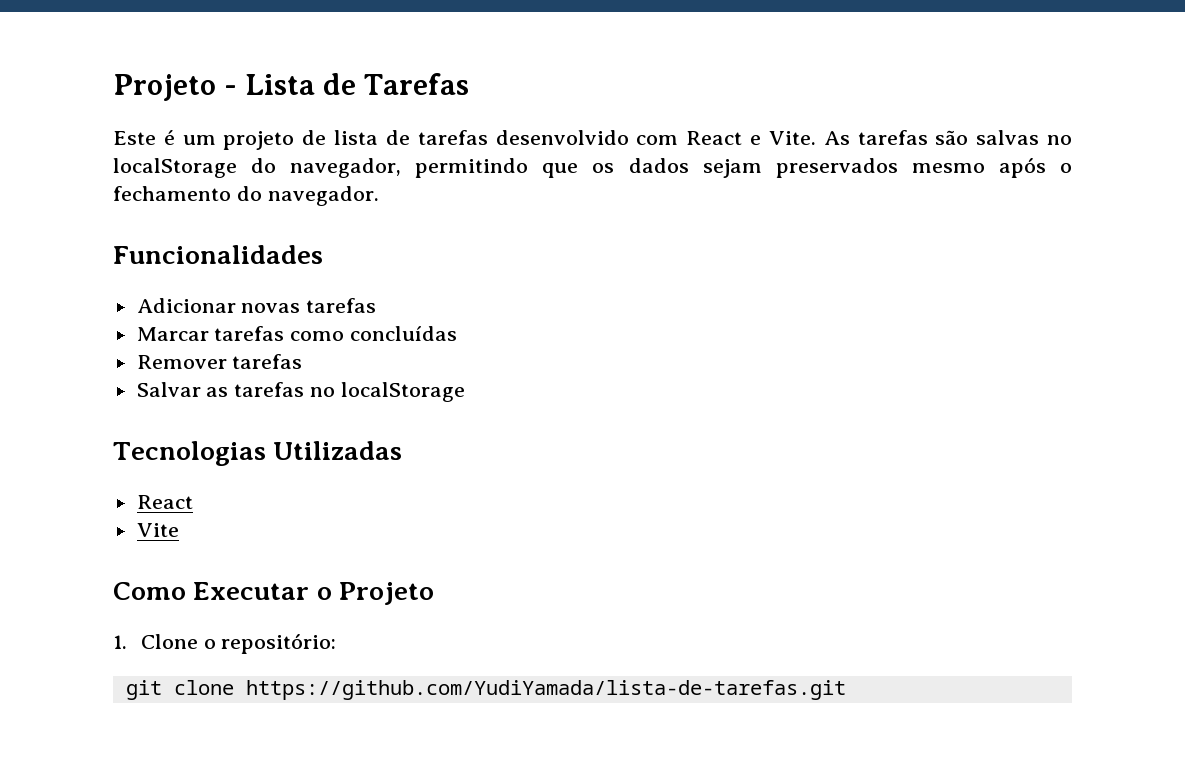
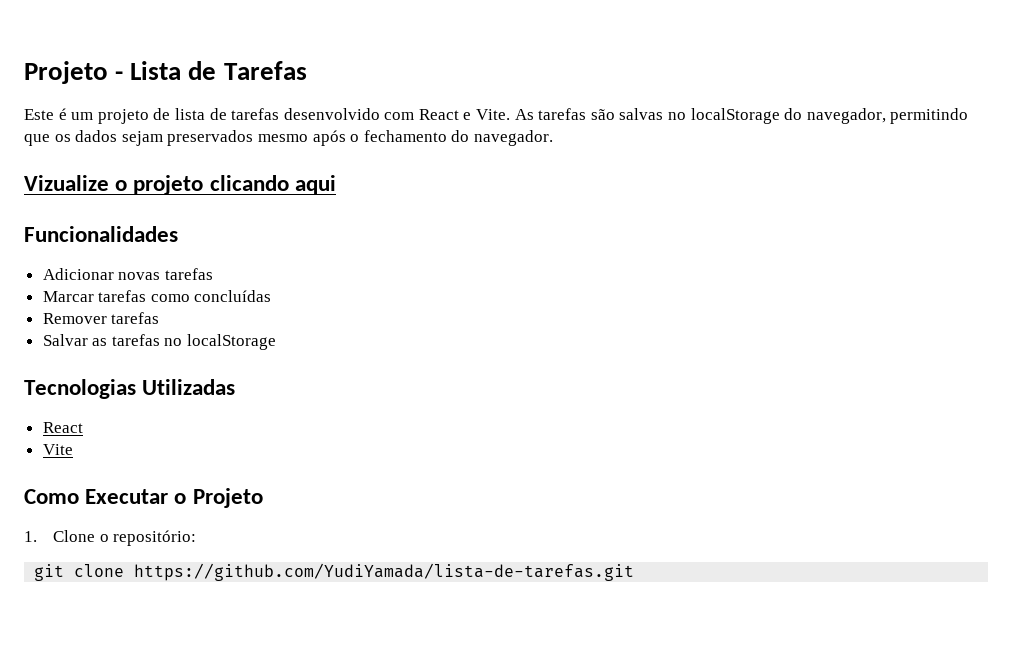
(379, 196) none -> [24,175,336,195] // Vizualize o projeto clicando aqui

